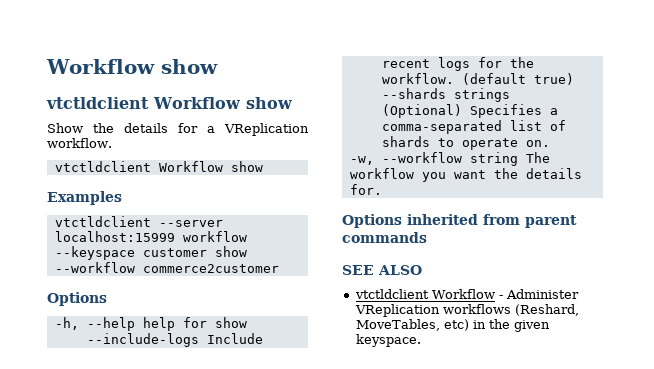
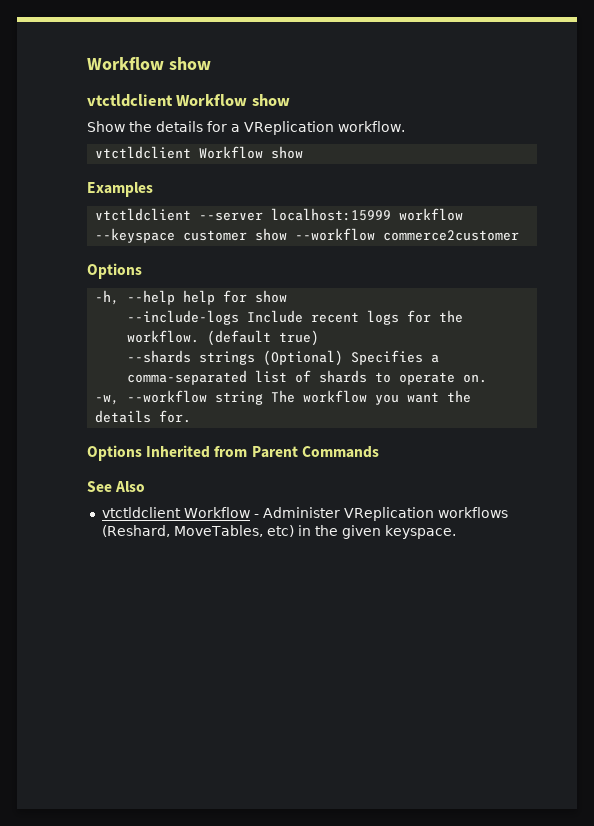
[407,214,577,228] [342,232,427,243] [342,265,422,275] inherited from parent commands // SEE ALSO -> [146,445,379,458] [87,481,146,492] Inherited from Parent Commands // See Also

